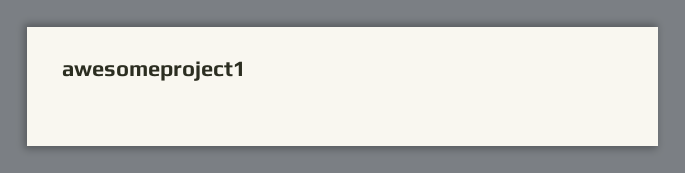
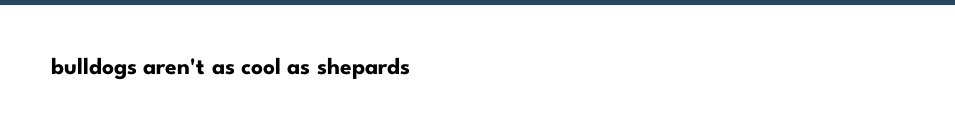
[62,61,246,81] awesomeproject1 -> [51,57,410,80] bulldogs aren't as cool as shepards

